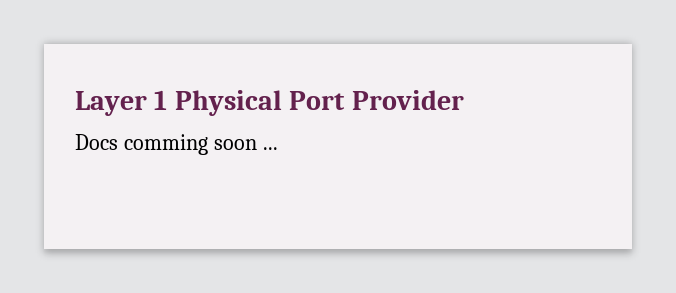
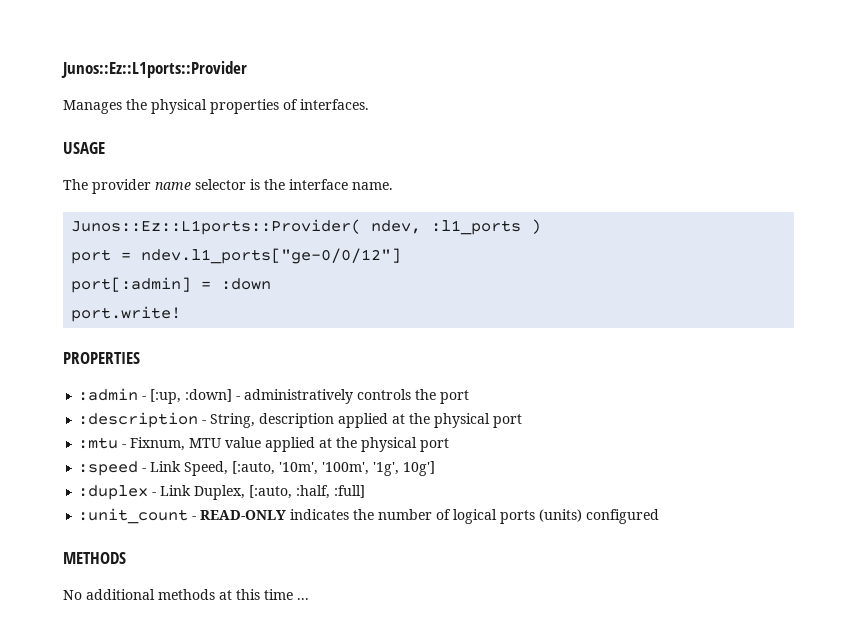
[75,90,464,116] [75,134,257,155] Layer 1 Physical Port Provider // Docs comming soon -> [61,61,247,78] [63,99,369,114] [63,142,105,154] [63,179,393,194] [71,219,542,235] [71,248,402,264] [71,277,272,293] [71,306,182,322] [63,352,140,364] [78,388,470,404] [78,412,523,428] [78,437,450,452] [78,461,436,476] [78,485,366,500] [78,508,660,524] [63,552,126,564] [63,589,293,600] Junos::Ez::L1ports::Provider // Manages the physical properties of interfaces. // USAGE // The provider name selector is the interface name. // Junos::Ez::L1ports::Provider( ndev, :l1_ports ) // port = ndev.l1_ports["ge-0/0/12"] // port[:admin] = :down // port.write! // PROPERTIES // :admin - [:up, :down] - administratively controls the port // :description - String, description applied at the physical port // :mtu - Fixnum, MTU value applied at the physical port // :speed - Link Speed, [:auto, '10m', '100m', '1g', 10g'] // :duplex - Link Duplex, [:auto, :half, :full] // :unit_count - READ-ONLY indicates the number of logical ports (units) configured // METHODS // No additional methods at this time

